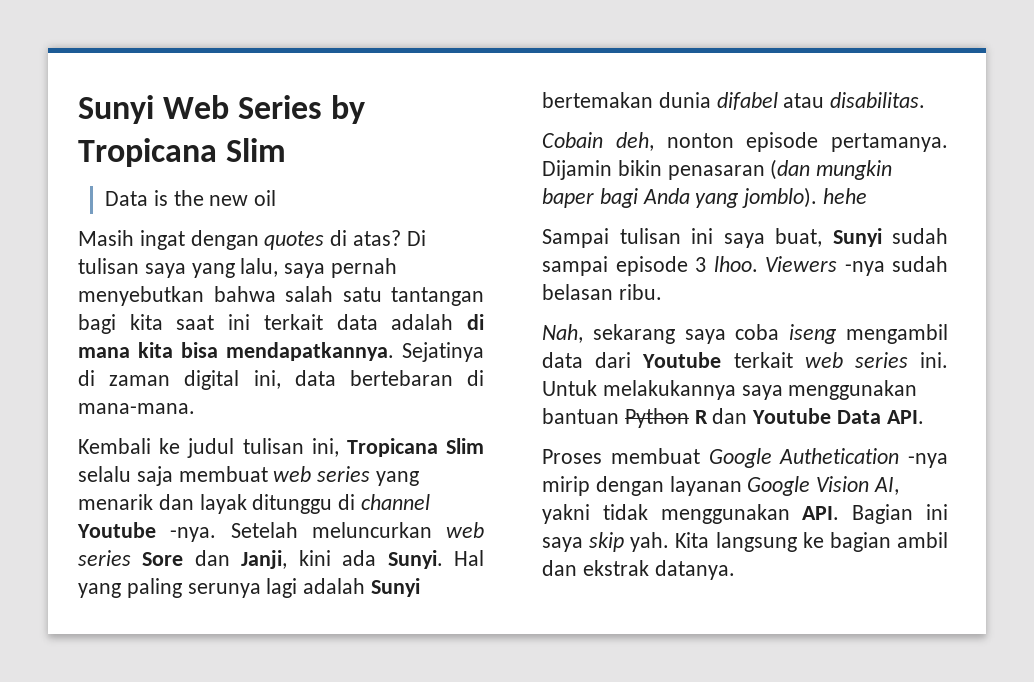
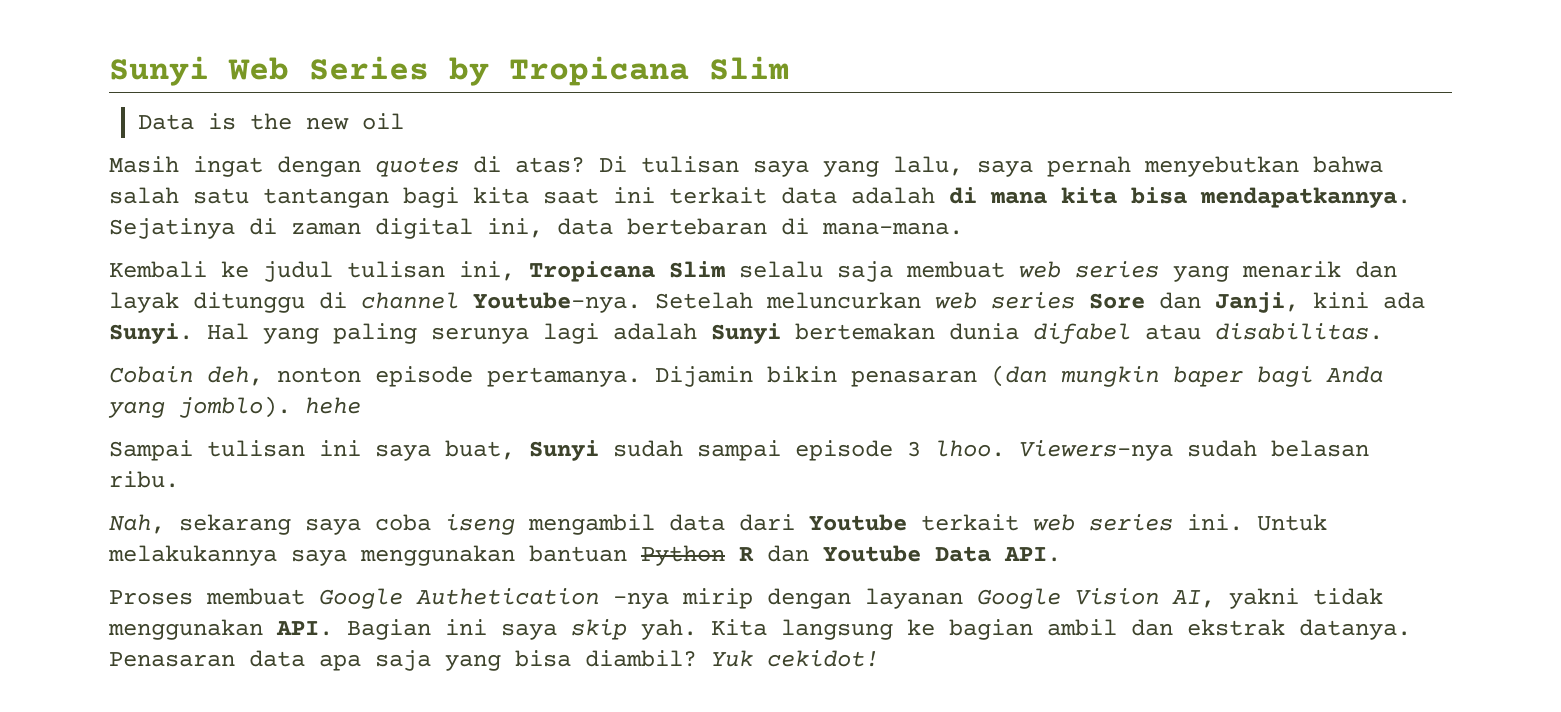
[77,522,217,542] Youtube -nya. -> [473,292,641,313] Youtube-nya.
[765,256,885,276] Viewers -nya -> [1019,440,1173,461] Viewers-nya
(735, 570) none -> [109,650,879,671] Penasaran data apa saja yang bisa diambil? Yuk cekidot!

